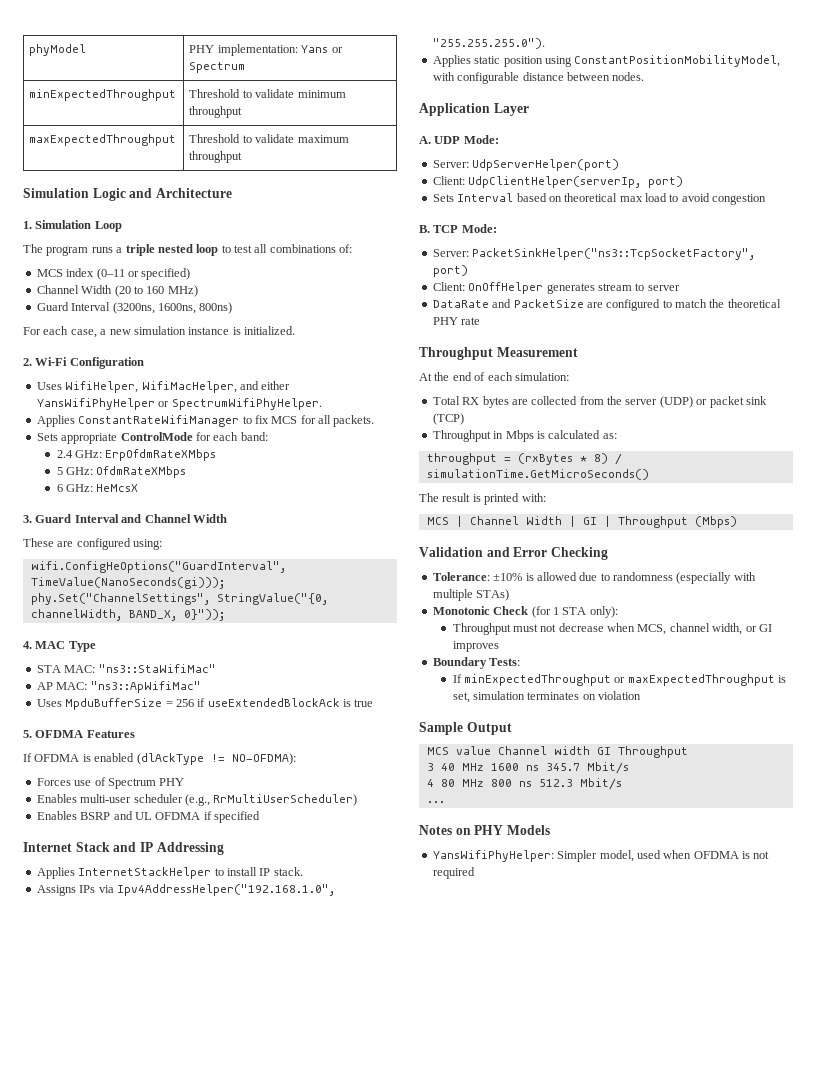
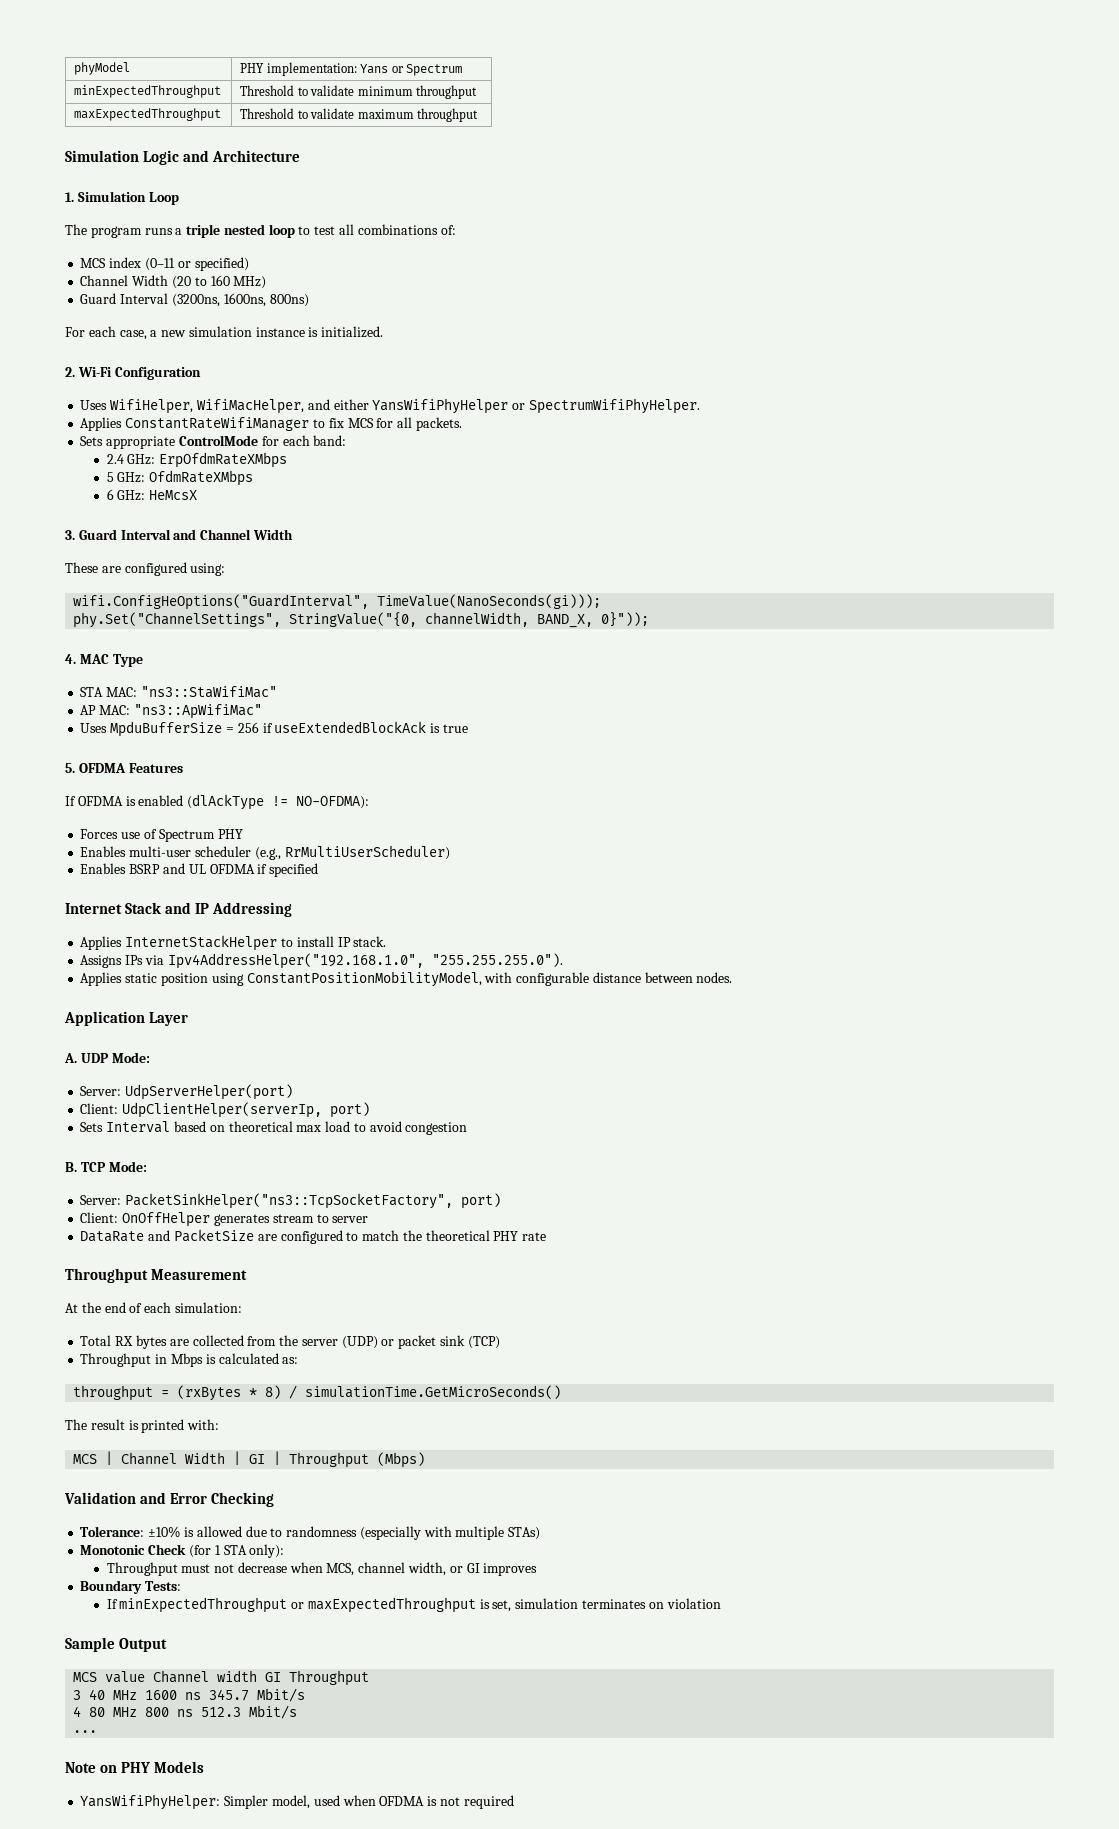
[419,825,452,835] Notes -> [65,1762,96,1773] Note

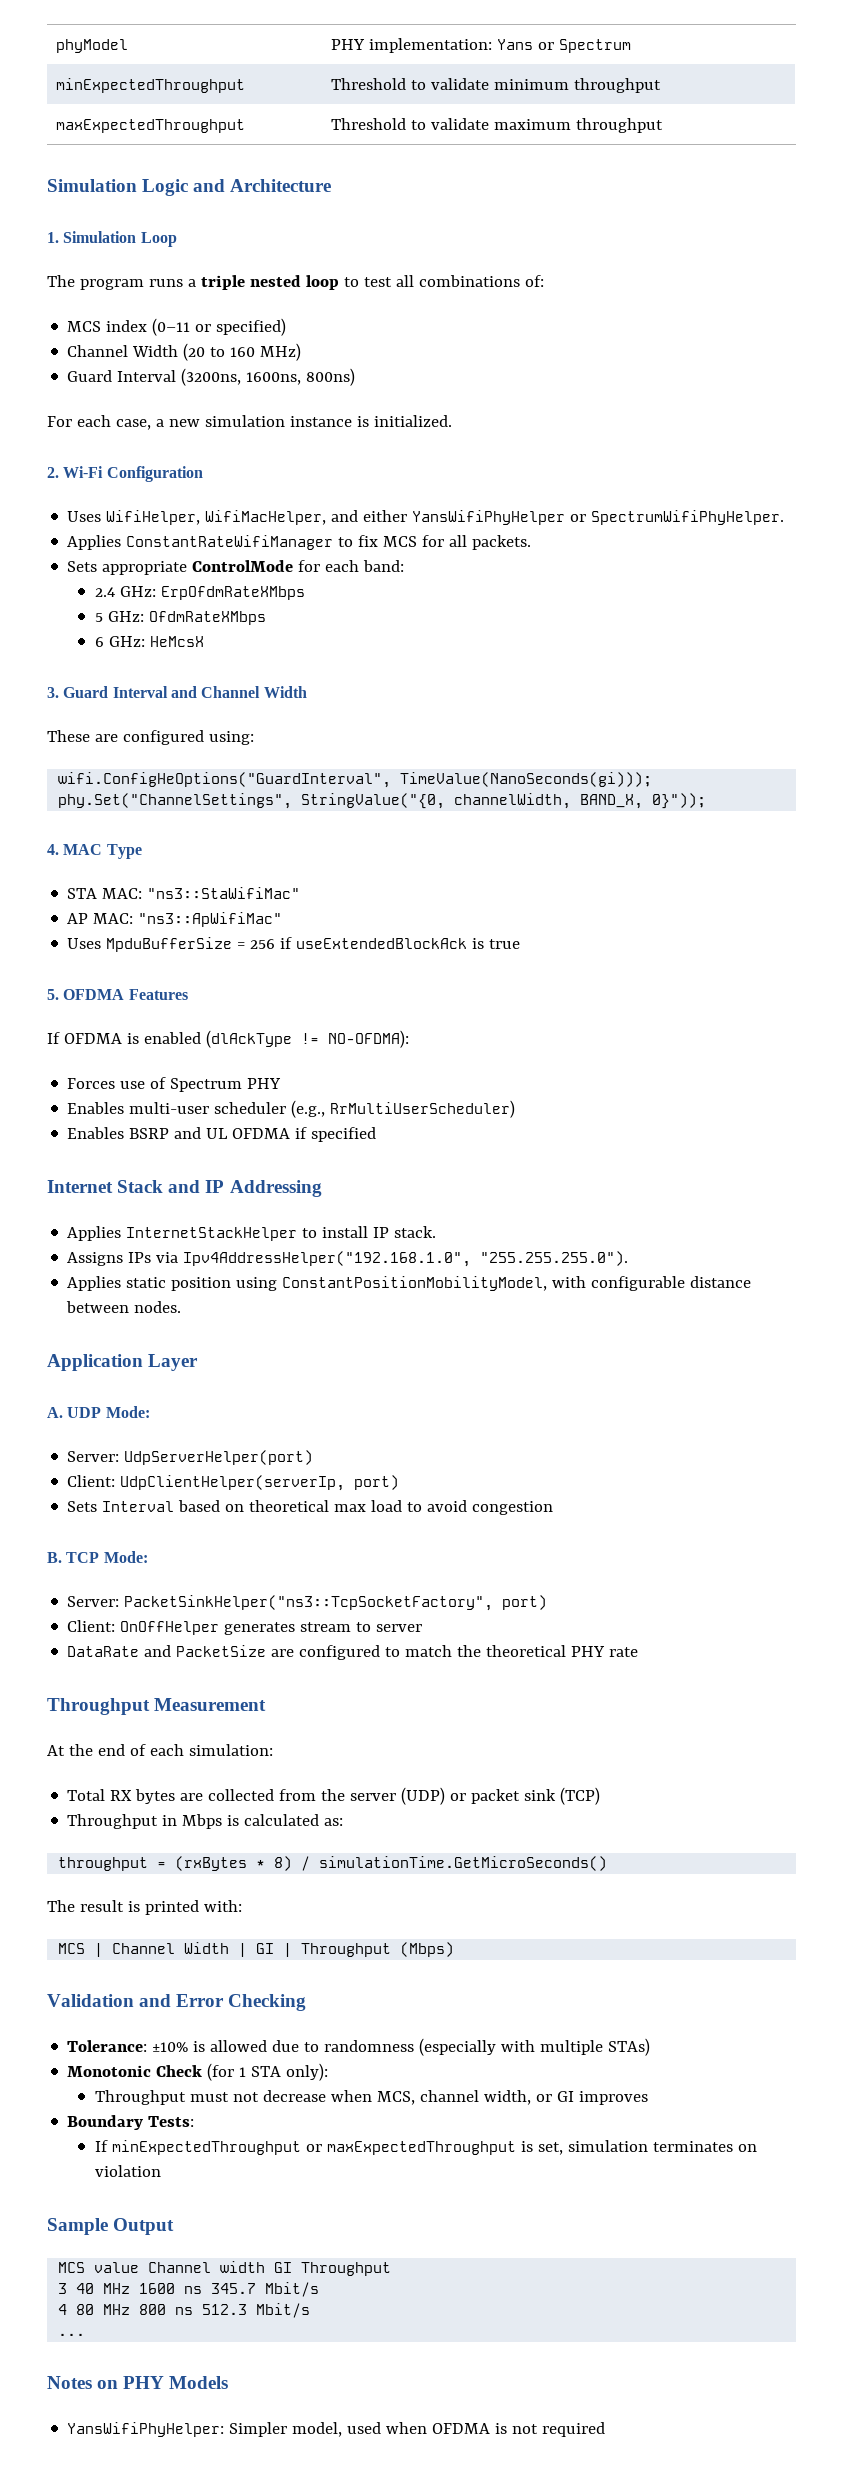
[65,1762,96,1773] Note -> [47,2376,92,2389] Notes

